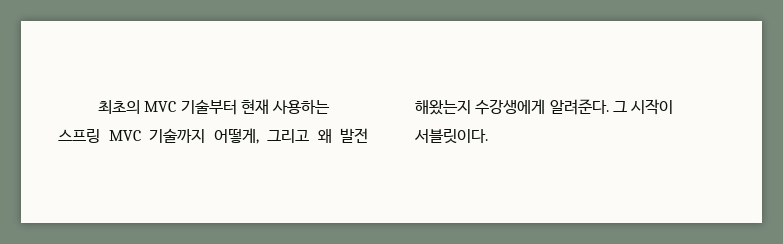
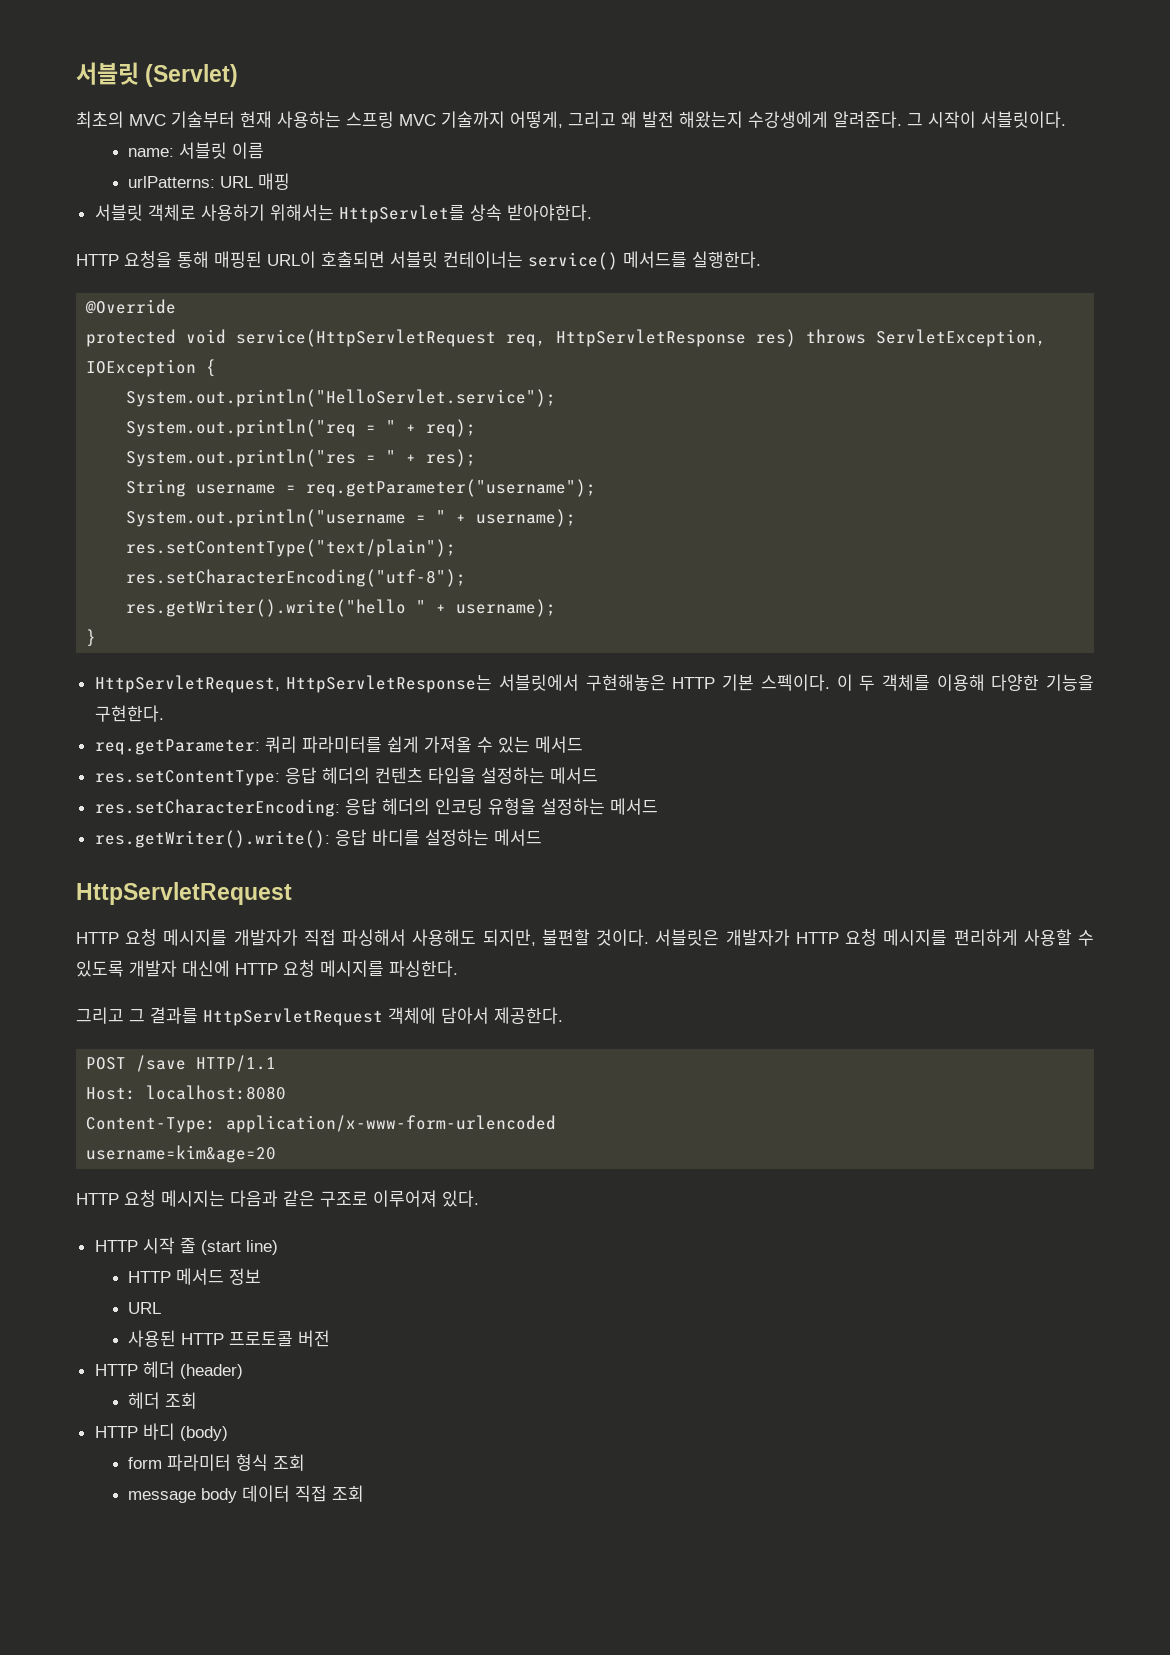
(98, 107) none -> [76,62,239,87] 서블릿 (Servlet) //
(488, 136) none -> [128,142,265,159] [128,173,291,190] [94,204,592,223] [76,251,761,270] [85,299,177,314] [86,329,1047,347] [86,359,217,377] [126,389,557,407] [126,419,477,437] [126,449,477,467] [126,479,597,497] [126,509,577,527] [126,539,457,557] [126,569,467,587] [126,599,557,617] [86,629,97,647] [94,674,1094,693] [94,705,164,722] [94,736,583,755] [94,767,598,786] [94,798,658,817] [94,829,542,848] [76,882,292,905] [76,929,1095,946] [76,960,458,977] [76,1007,563,1026] [86,1055,277,1072] [86,1085,287,1100] [86,1115,557,1133] [86,1145,277,1163] [76,1190,479,1207] [94,1237,278,1255] [128,1268,262,1285] [128,1302,162,1314] [128,1330,331,1347] [94,1361,243,1379] [128,1392,198,1409] [94,1423,228,1441] [128,1454,306,1471] [128,1485,365,1503] // name: 서블릿 이름 // urlPatterns: URL 매핑 // 서블릿 객체로 사용하기 위해서는 HttpServlet를 상속 받아야한다. // HTTP 요청을 통해 매핑된 URL이 호출되면 서블릿 컨테이너는 service() 메서드를 실행한다. // @Override // protected void service(HttpServletRequest req, HttpServletResponse res) throws ServletException, IOException { // System.out.println("HelloServlet.service"); // System.out.println("req = " + req); // System.out.println("res = " + res); // String username = req.getParameter("username"); // System.out.println("username = " + username); // res.setContentType("text/plain"); // res.setCharacterEncoding("utf-8"); // res.getWriter().write("hello " + username); // } // HttpServletRequest, HttpServletResponse는 서블릿에서 구현해놓은 HTTP 기본 스펙이다. 이 두 객체를 이용해 다양한 기능을 구현한다. // req.getParameter: 쿼리 파라미터를 쉽게 가져올 수 있는 메서드 // res.setContentType: 응답 헤더의 컨텐츠 타입을 설정하는 메서드 // res.setCharacterEncoding: 응답 헤더의 인코딩 유형을 설정하는 메서드 // res.getWriter().write(): 응답 바디를 설정하는 메서드 // HttpServletRequest // HTTP 요청 메시지를 개발자가 직접 파싱해서 사용해도 되지만, 불편할 것이다. 서블릿은 개발자가 HTTP 요청 메시지를 편리하게 사용할 수 있도록 개발자 대신에 HTTP 요청 메시지를 파싱한다. // 그리고 그 결과를 HttpServletRequest 객체에 담아서 제공한다. // POST /save HTTP/1.1 // Host: localhost:8080 // Content-Type: application/x-www-form-urlencoded // username=kim&age=20 // HTTP 요청 메시지는 다음과 같은 구조로 이루어져 있다. // HTTP 시작 줄 (start line) // HTTP 메서드 정보 // URL // 사용된 HTTP 프로토콜 버전 // HTTP 헤더 (header) // 헤더 조회 // HTTP 바디 (body) // form 파라미터 형식 조회 // message body 데이터 직접 조회

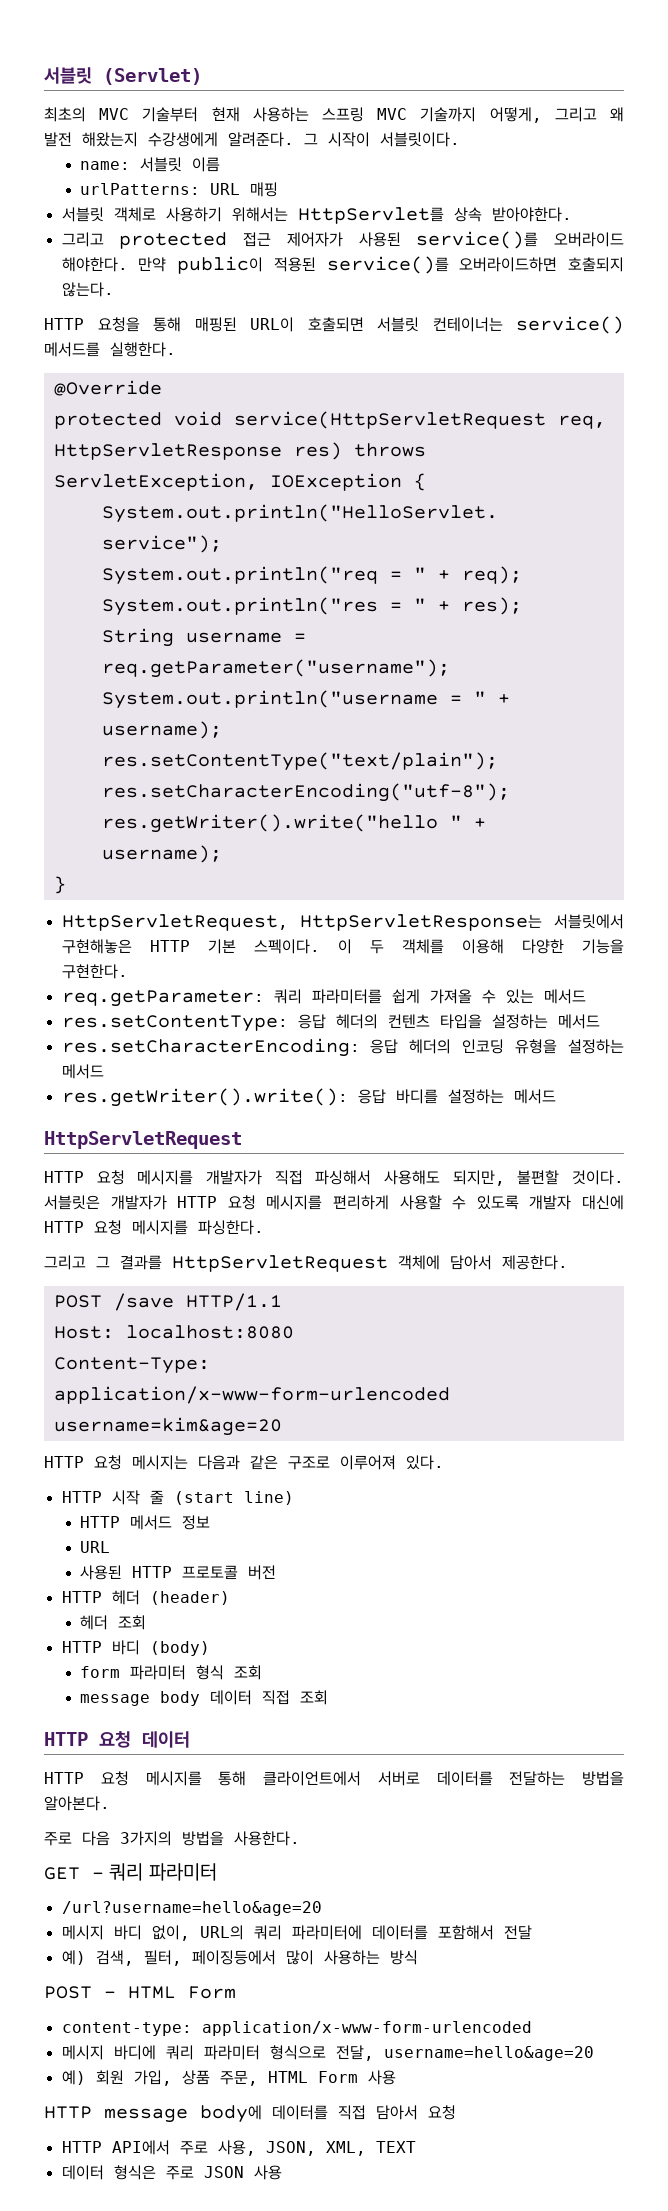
(592, 212) none -> [61,231,624,249] [61,256,624,274] [61,282,114,297] // 그리고 protected 접근 제어자가 사용된 service()를 오버라이드 해야한다. 만약 public이 적용된 service()를 오버라이드하면 호출되지 않는다.
(365, 1493) none -> [44,1731,190,1748] [44,1771,624,1786] [44,1796,110,1811] [44,1831,300,1846] [44,1863,217,1881] [61,1901,322,1916] [61,1925,532,1941] [61,1950,418,1966] [44,1986,236,1999] [61,2021,532,2036] [61,2045,594,2061] [61,2070,396,2086] [44,2105,456,2123] [61,2140,416,2156] [61,2165,282,2180] // HTTP 요청 데이터 // HTTP 요청 메시지를 통해 클라이언트에서 서버로 데이터를 전달하는 방법을 알아본다. // 주로 다음 3가지의 방법을 사용한다. // GET - 쿼리 파라미터 // /url?username=hello&age=20 // 메시지 바디 없이, URL의 쿼리 파라미터에 데이터를 포함해서 전달 // 예) 검색, 필터, 페이징등에서 많이 사용하는 방식 // POST - HTML Form // content-type: application/x-www-form-urlencoded // 메시지 바디에 쿼리 파라미터 형식으로 전달, username=hello&age=20 // 예) 회원 가입, 상품 주문, HTML Form 사용 // HTTP message body에 데이터를 직접 담아서 요청 // HTTP API에서 주로 사용, JSON, XML, TEXT // 데이터 형식은 주로 JSON 사용

